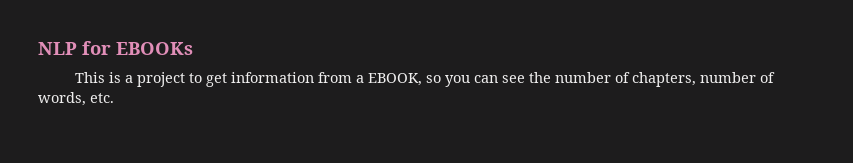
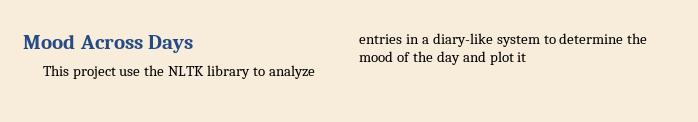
[38,41,193,55] [75,72,776,87] [38,92,114,106] NLP for EBOOKs // This is a project to get information from a EBOOK, so you can see the number of chapters, number of words, etc. -> [23,34,194,53] [42,65,315,79] [359,33,648,47] [359,51,527,65] Mood Across Days // This project use the NLTK library to analyze entries in a diary-like system to determine the mood of the day and plot it

